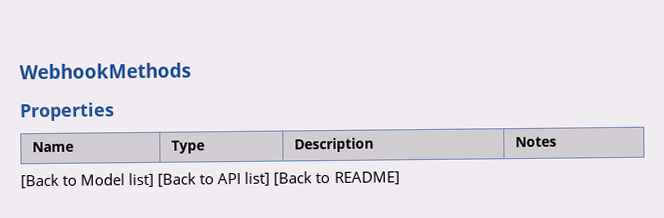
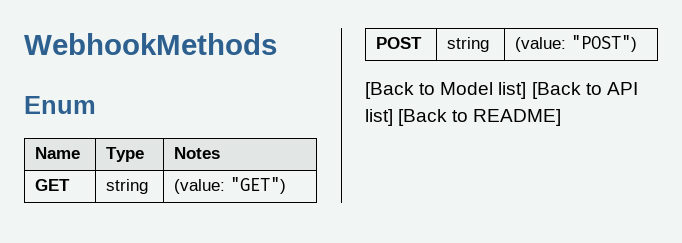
[19,102,115,122] Properties -> [24,96,96,114] Enum
[293,137,374,153] [514,136,557,148] Description | Notes -> [174,147,221,159] [35,179,71,191] [106,179,149,194] [174,177,287,194] [376,37,423,49] [447,37,490,52] [515,35,638,52] Notes // GET | string | (value: "GET") // POST | string | (value: "POST")

